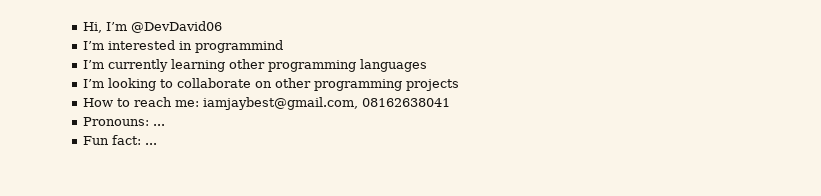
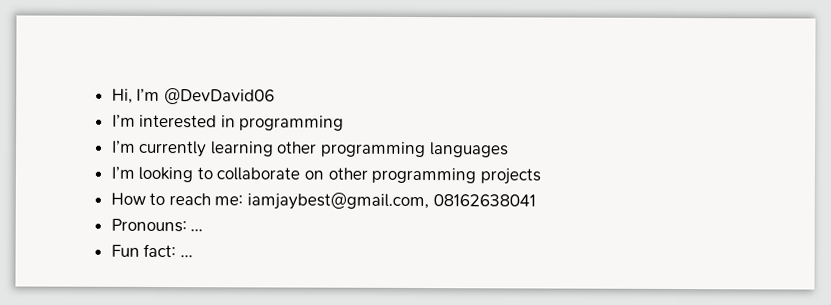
[194,40,283,53] programmind -> [239,115,345,131] programming

